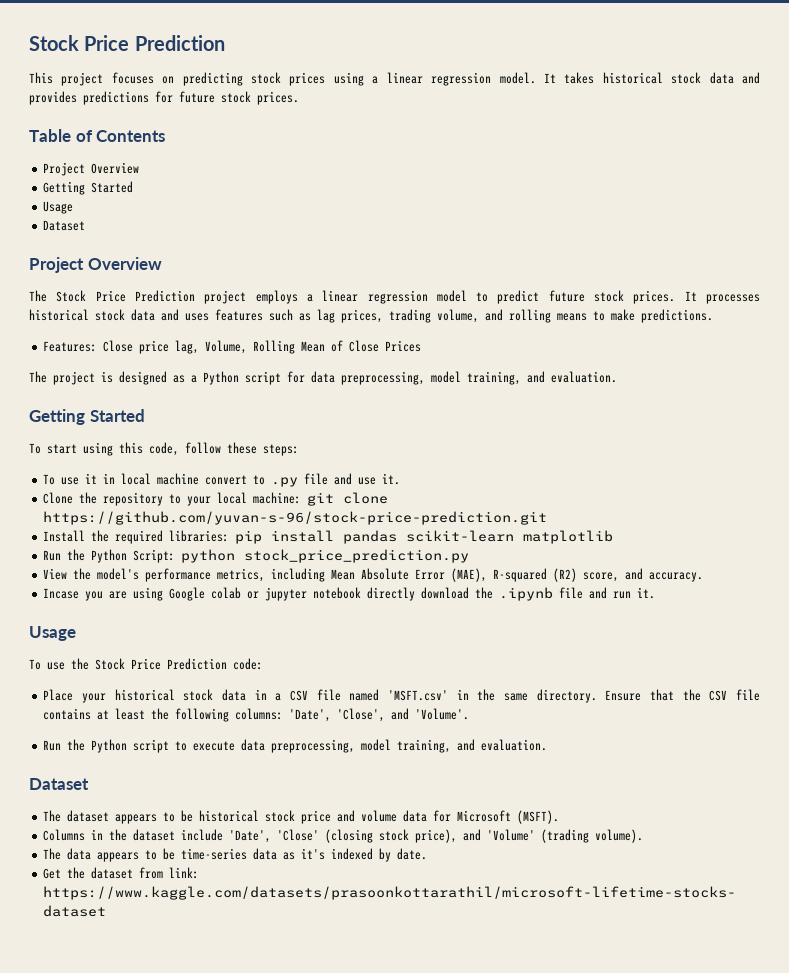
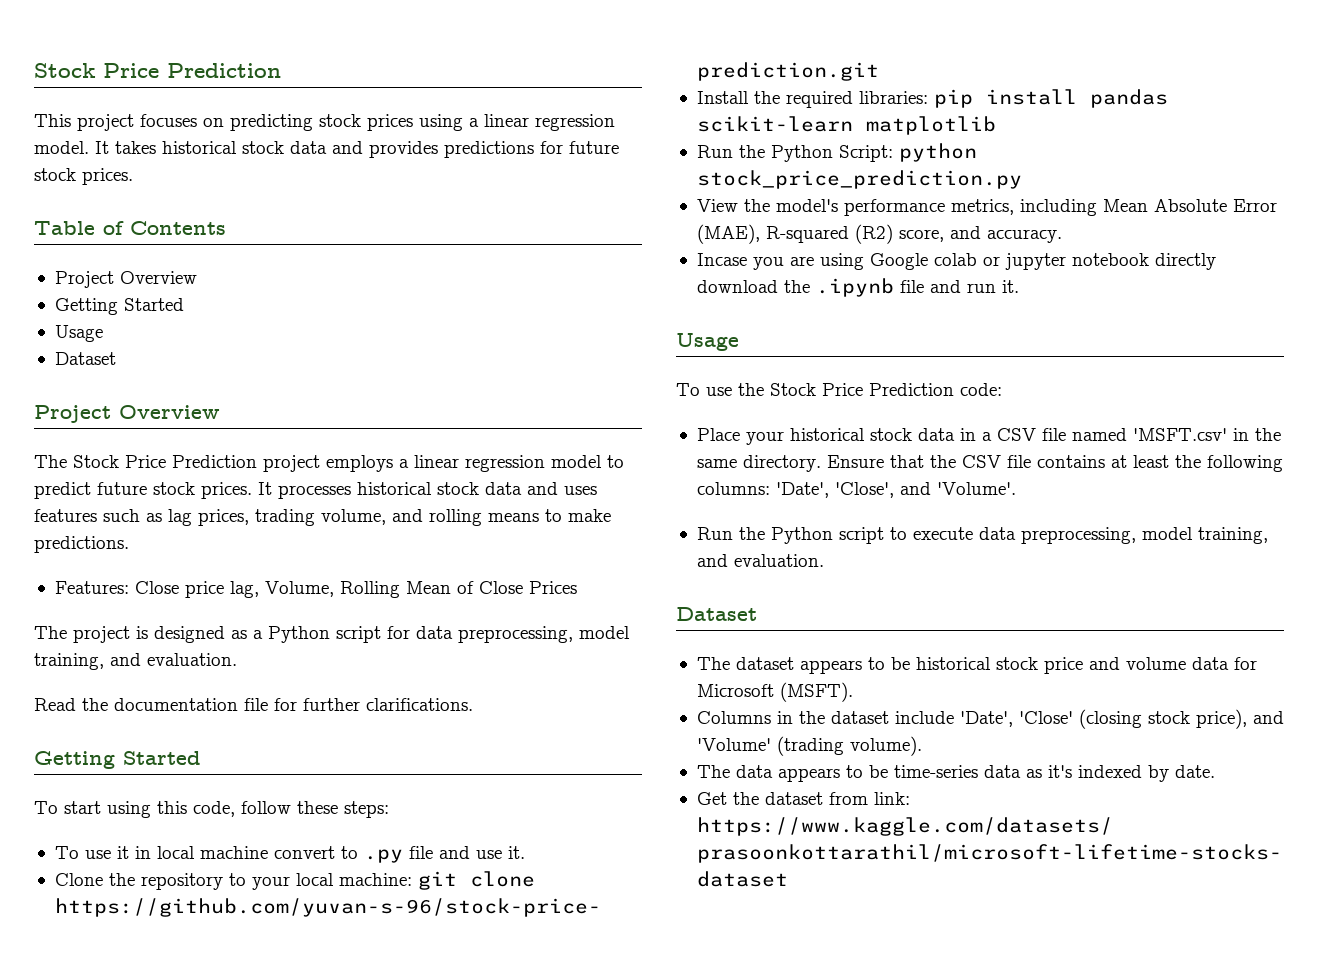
(617, 377) none -> [34,698,473,711] // Read the documentation file for further clarifications.

